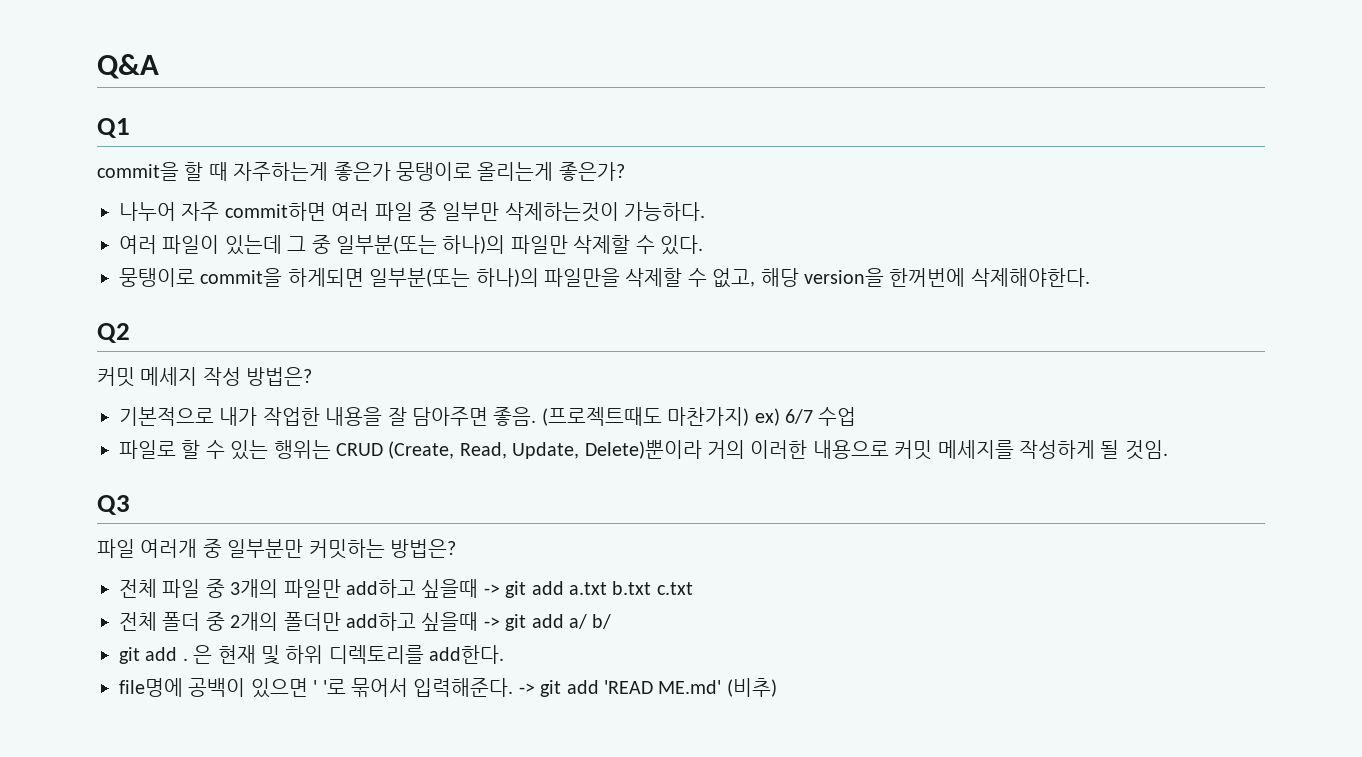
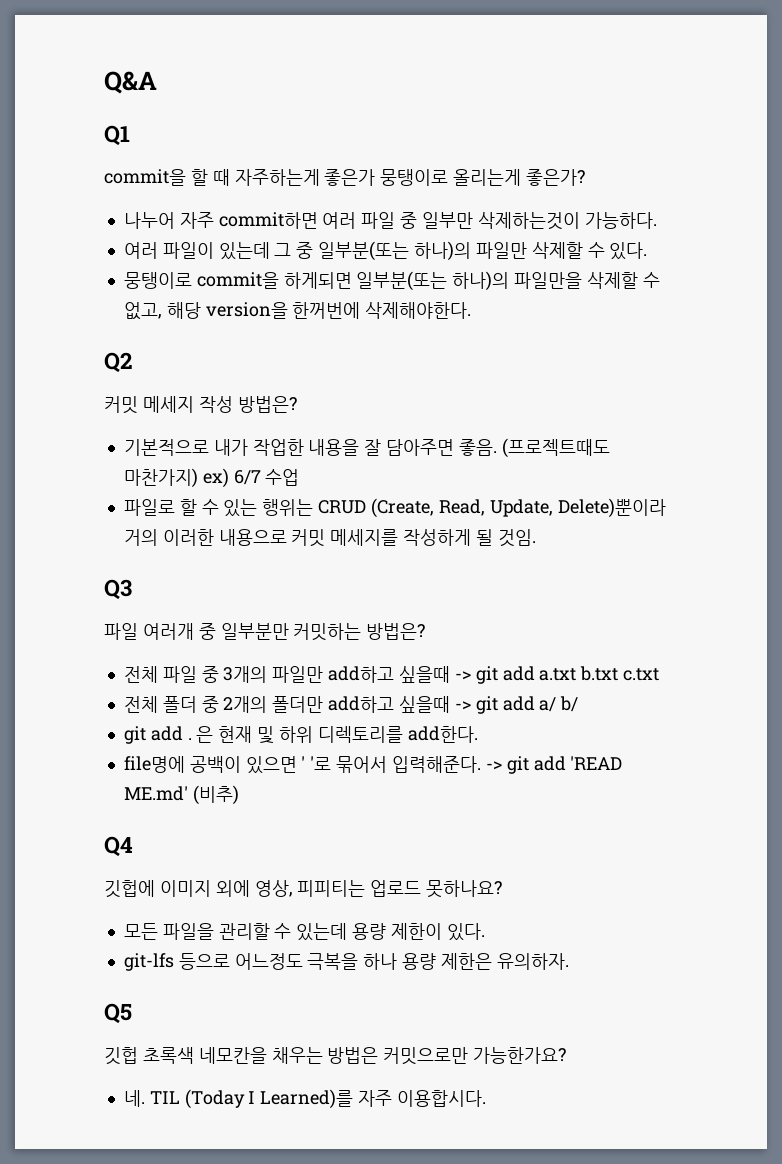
(777, 687) none -> [104,836,133,857] [104,880,503,898] [123,923,485,941] [123,953,569,971] [104,1003,132,1024] [104,1047,567,1065] [123,1089,486,1109] // Q4 // 깃헙에 이미지 외에 영상, 피피티는 업로드 못하나요? // 모든 파일을 관리할 수 있는데 용량 제한이 있다. // git-lfs 등으로 어느정도 극복을 하나 용량 제한은 유의하자. // Q5 // 깃헙 초록색 네모칸을 채우는 방법은 커밋으로만 가능한가요? // 네. TIL (Today I Learned)를 자주 이용합시다.

